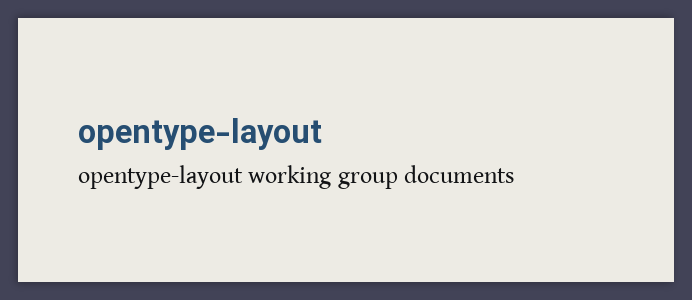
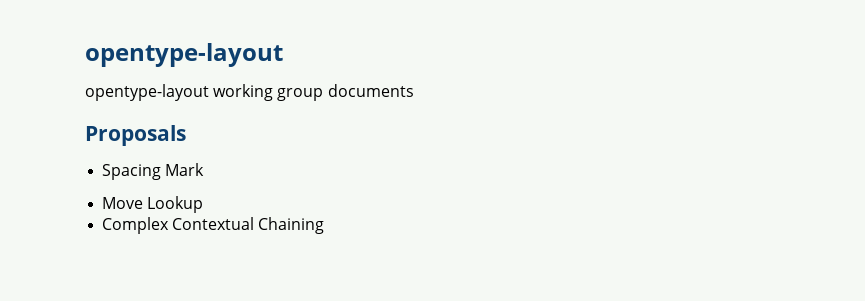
(516, 174) none -> [85,125,186,146] [102,163,205,180] [102,196,204,213] [102,217,325,234] // Proposals // Spacing Mark // Move Lookup // Complex Contextual Chaining

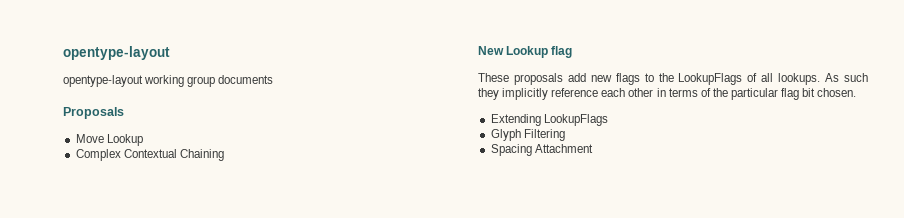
[102,163,205,180] // Spacing Mark -> (124, 113) none
(325, 225) none -> [478,46,573,58] [478,73,868,85] [478,88,857,100] [490,114,608,126] [490,129,565,141] [490,144,593,156] // New Lookup flag // These proposals add new flags to the LookupFlags of all lookups. As such they implicitly reference each other in terms of the particular flag bit chosen. // Extending LookupFlags // Glyph Filtering // Spacing Attachment

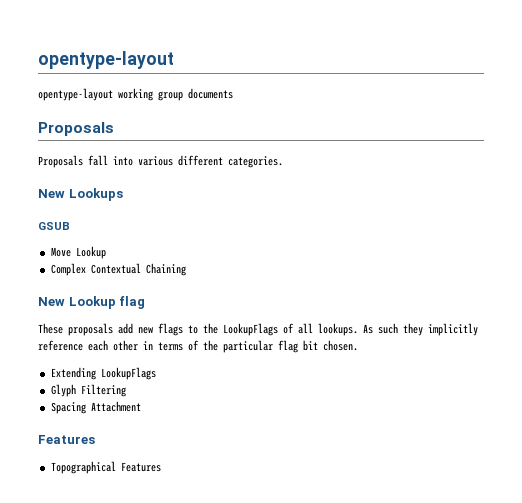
(124, 113) none -> [38,155,283,168] [38,188,123,201] [38,222,70,230] // Proposals fall into various different categories. // New Lookups // GSUB
(593, 148) none -> [38,435,95,444] [50,461,161,474] // Features // Topographical Features

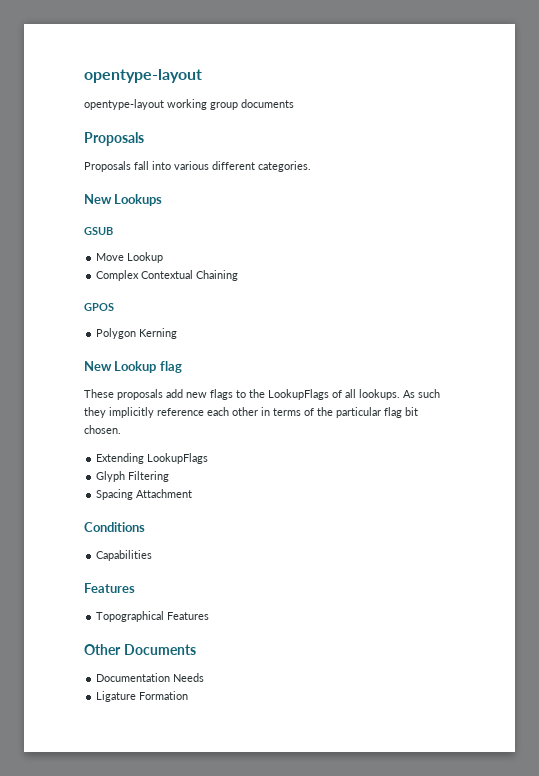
(186, 269) none -> [84,303,114,311] [96,328,178,339] // GPOS // Polygon Kerning
(141, 406) none -> [84,522,145,532] [96,550,153,561] // Conditions // Capabilities
(161, 467) none -> [84,644,196,655] [96,673,205,682] [96,691,189,702] // Other Documents // Documentation Needs // Ligature Formation

